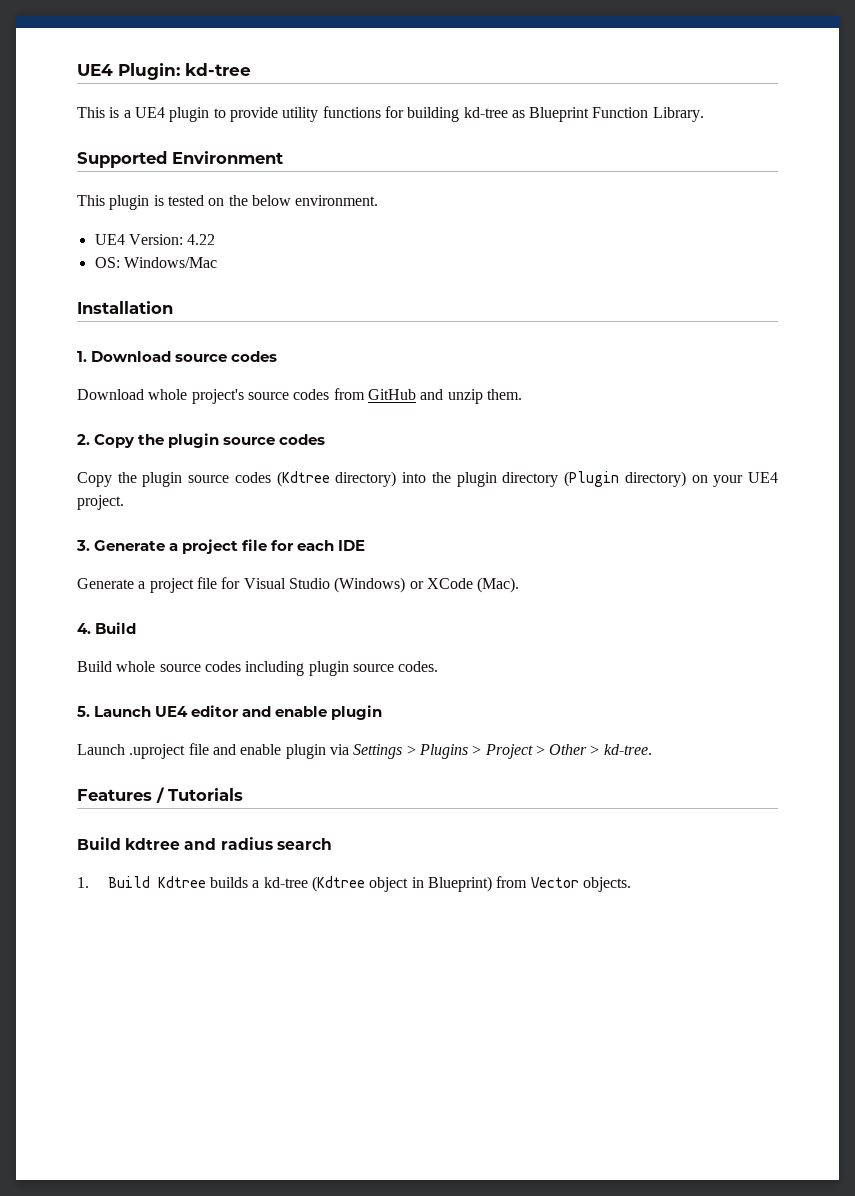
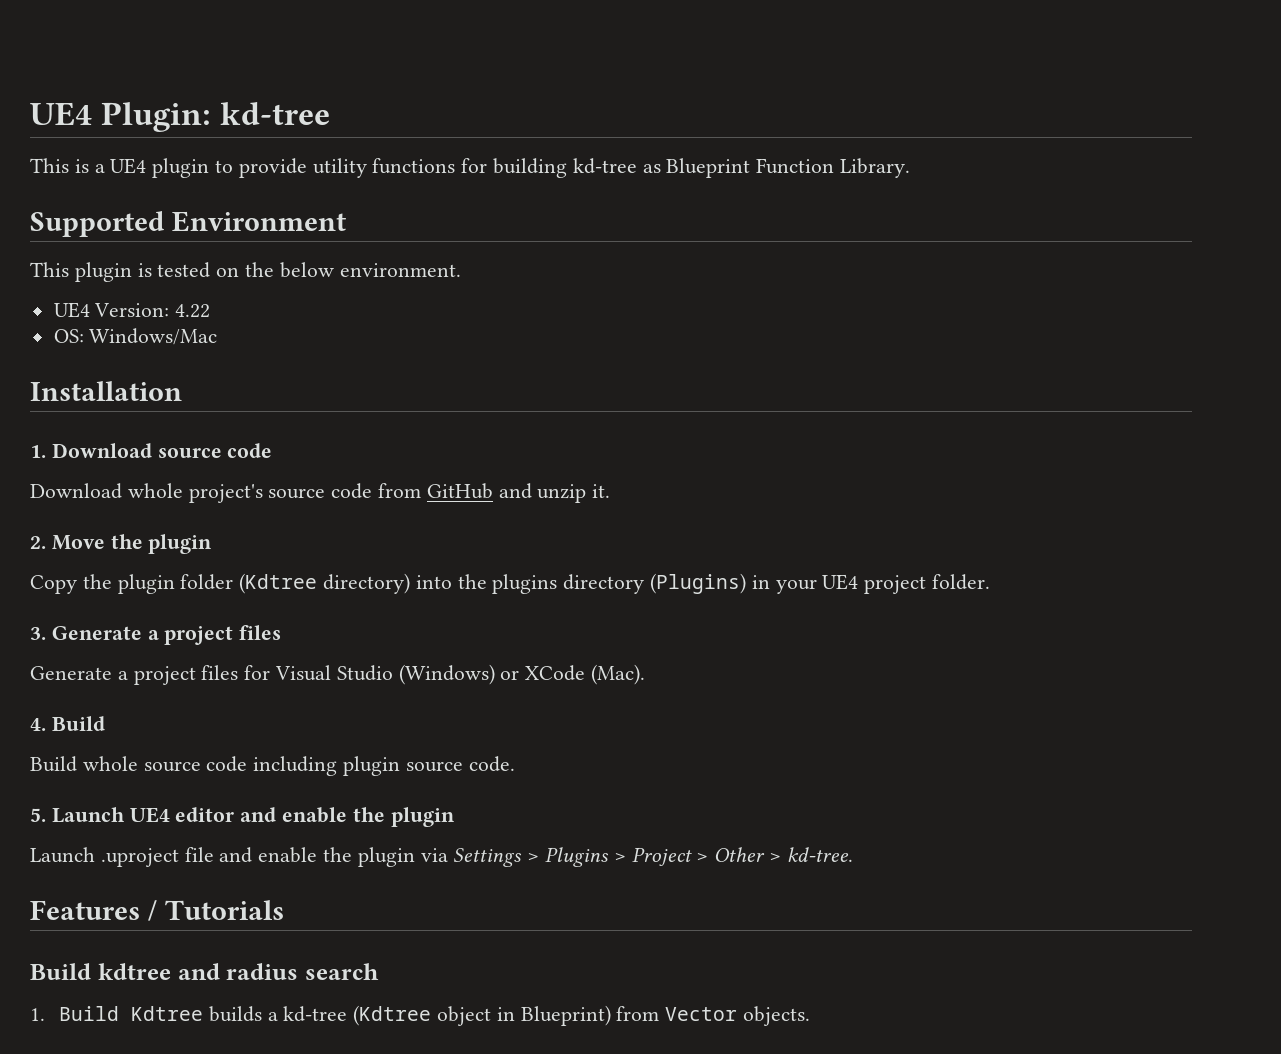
[231,351,278,362] codes -> [227,443,273,458] code
[293,389,330,400] codes -> [331,483,373,499] code
[486,389,522,400] them. -> [592,484,611,498] it.
[94,433,326,448] [77,472,271,487] Copy the plugin source codes // Copy the plugin source codes -> [51,534,213,554] [30,574,234,594] Move the plugin // Copy the plugin folder
[456,471,779,487] [77,495,124,510] plugin directory (Plugin directory) on your UE4 project. -> [492,573,991,594] plugins directory (Plugins) in your UE4 project folder.
[242,539,366,551] [77,577,217,593] file for each IDE // Generate a project file -> [239,625,282,640] [30,665,239,685] files // Generate a project files
[204,661,241,672] codes -> [206,756,248,772] code
[398,661,439,672] codes. -> [468,756,515,772] code.
(328, 711) none -> [352,807,385,822] the
(282, 749) none -> [323,847,353,862] the

